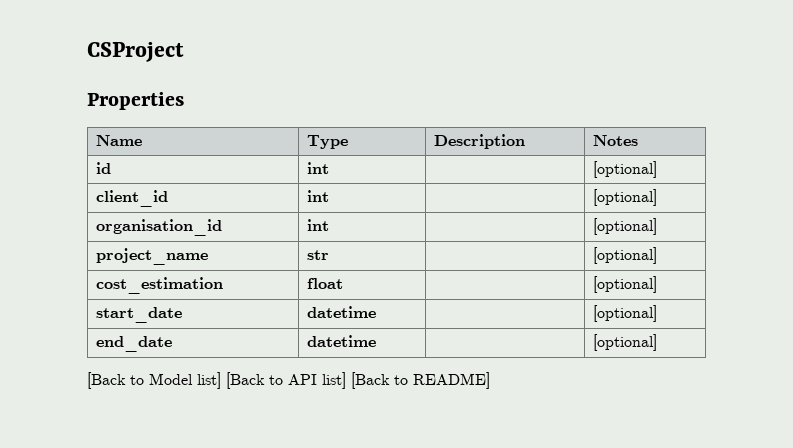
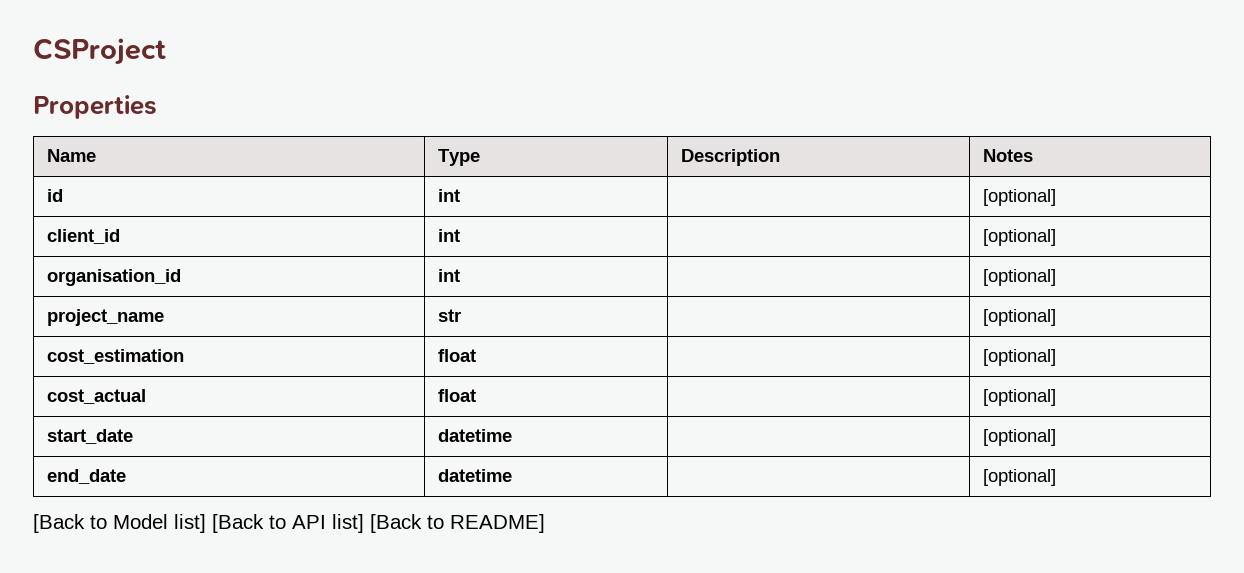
(658, 284) none -> [47,389,147,404] [438,389,477,402] [983,389,1057,406] // cost_actual | float | | [optional]

